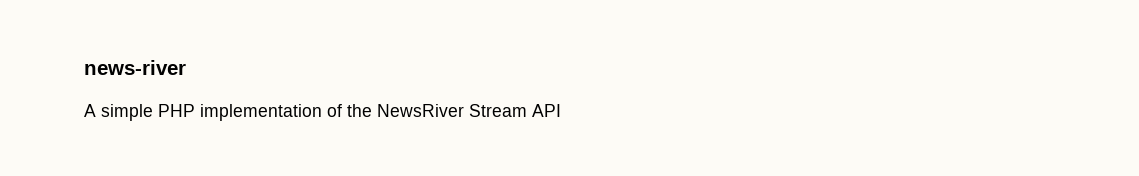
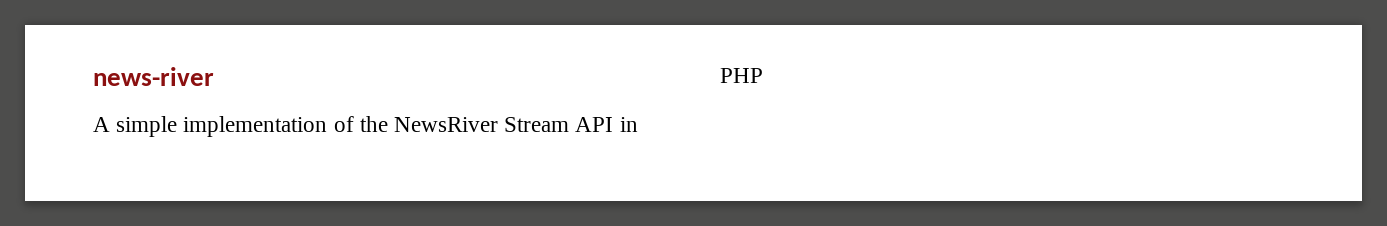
[158,104,195,117] PHP -> (178, 126) none
(561, 110) none -> [619,117,638,132] [720,68,763,83] in PHP

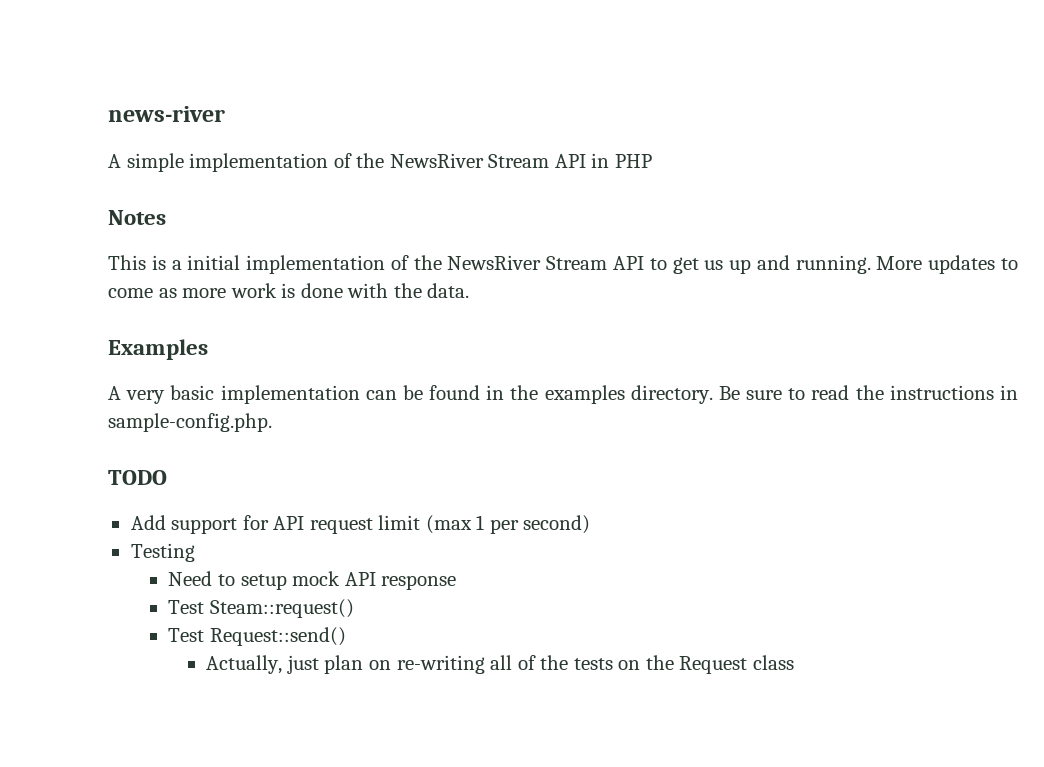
(763, 75) none -> [108,210,166,225] [108,255,1019,274] [108,283,470,298] [108,339,208,360] [108,385,1018,404] [108,413,272,432] [108,470,167,485] [130,515,591,534] [130,543,195,562] [168,571,457,590] [168,599,354,618] [168,627,346,646] [206,655,794,674] // Notes // This is a initial implementation of the NewsRiver Stream API to get us up and running. More updates to come as more work is done with the data. // Examples // A very basic implementation can be found in the examples directory. Be sure to read the instructions in sample-config.php. // TODO // Add support for API request limit (max 1 per second) // Testing // Need to setup mock API response // Test Steam::request() // Test Request::send() // Actually, just plan on re-writing all of the tests on the Request class

